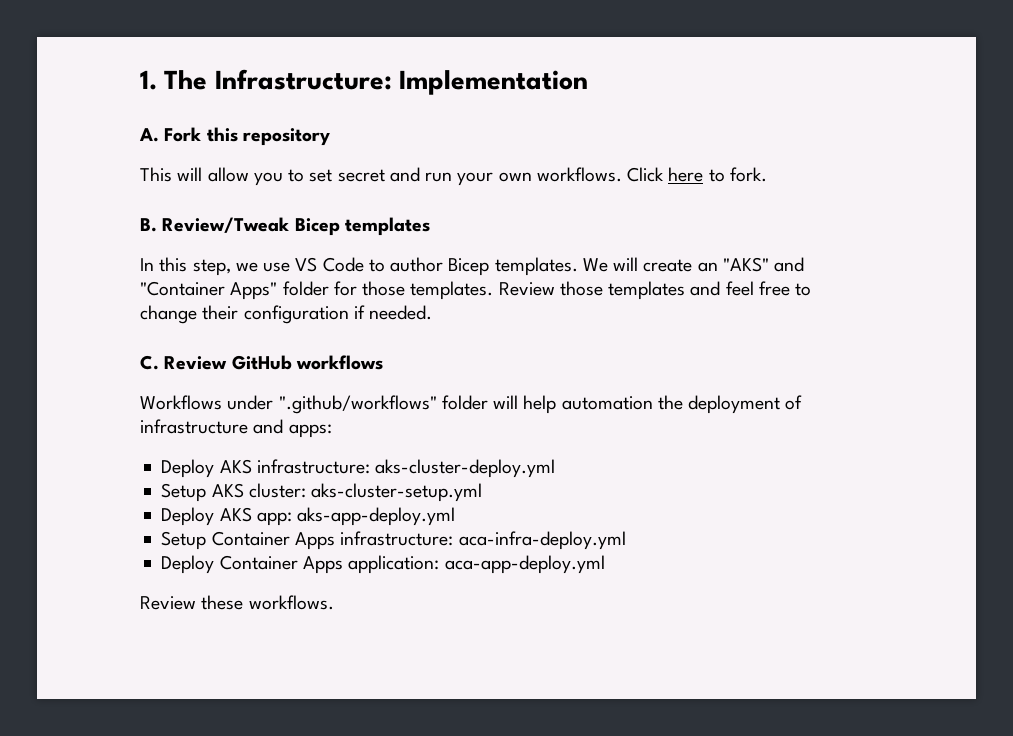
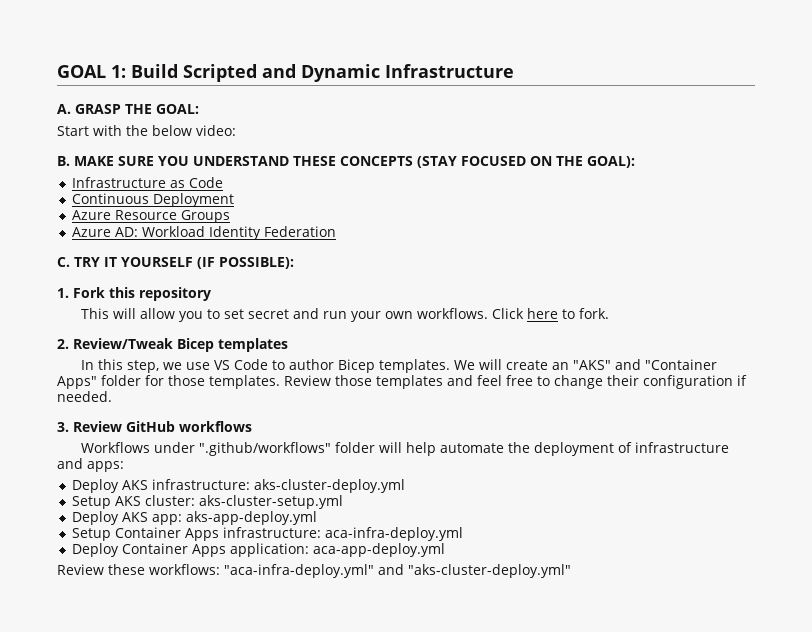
[140,69,589,95] [139,128,159,142] 1. The Infrastructure: Implementation // A. -> [57,64,514,82] [57,104,199,114] [57,125,236,136] [57,156,635,168] [71,177,223,188] [71,193,234,207] [71,210,230,223] [71,226,336,240] [57,257,294,269] [57,288,69,298] GOAL 1: Build Scripted and Dynamic Infrastructure // A. GRASP THE GOAL: // Start with the below video: // B. MAKE SURE YOU UNDERSTAND THESE CONCEPTS (STAY FOCUSED ON THE GOAL): // Infrastructure as Code // Continuous Deployment // Azure Resource Groups // Azure AD: Workload Identity Federation // C. TRY IT YOURSELF (IF POSSIBLE): // 1.
[140,218,157,232] B. -> [57,339,69,349] 2.
[140,355,159,370] C. -> [57,422,69,432] 3.
[561,396,653,410] automation -> [439,443,504,453] automate
[248,595,334,610] workflows. -> [149,564,571,578] workflows: "aca-infra-deploy.yml" and "aks-cluster-deploy.yml"

